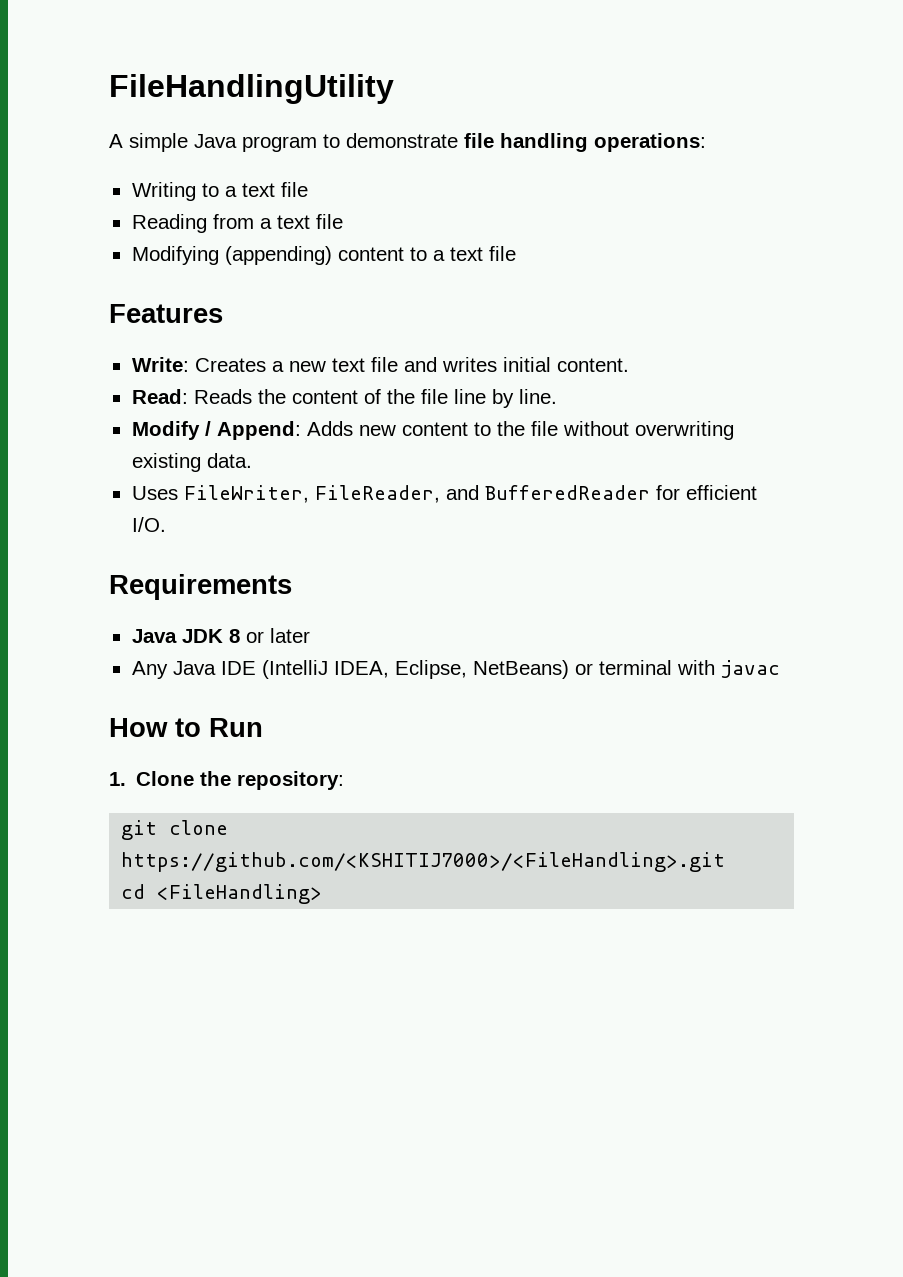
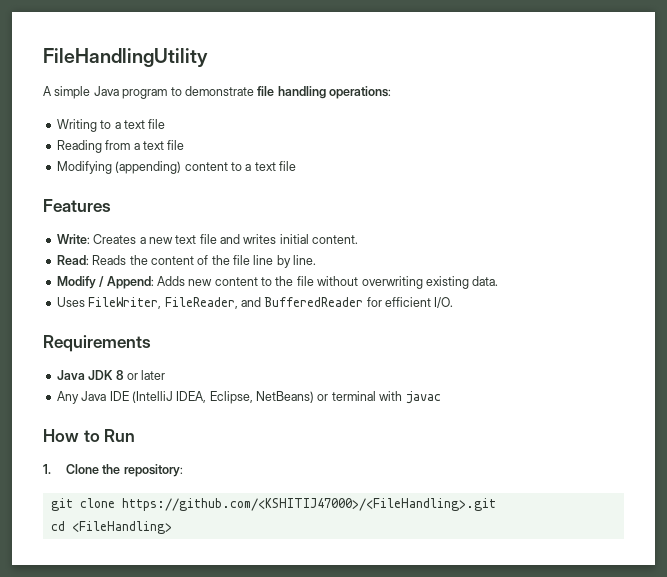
[121,852,726,872] https://github.com/<KSHITIJ7000>/<FileHandling>.git -> [121,498,496,511] https://github.com/<KSHITIJ47000>/<FileHandling>.git

